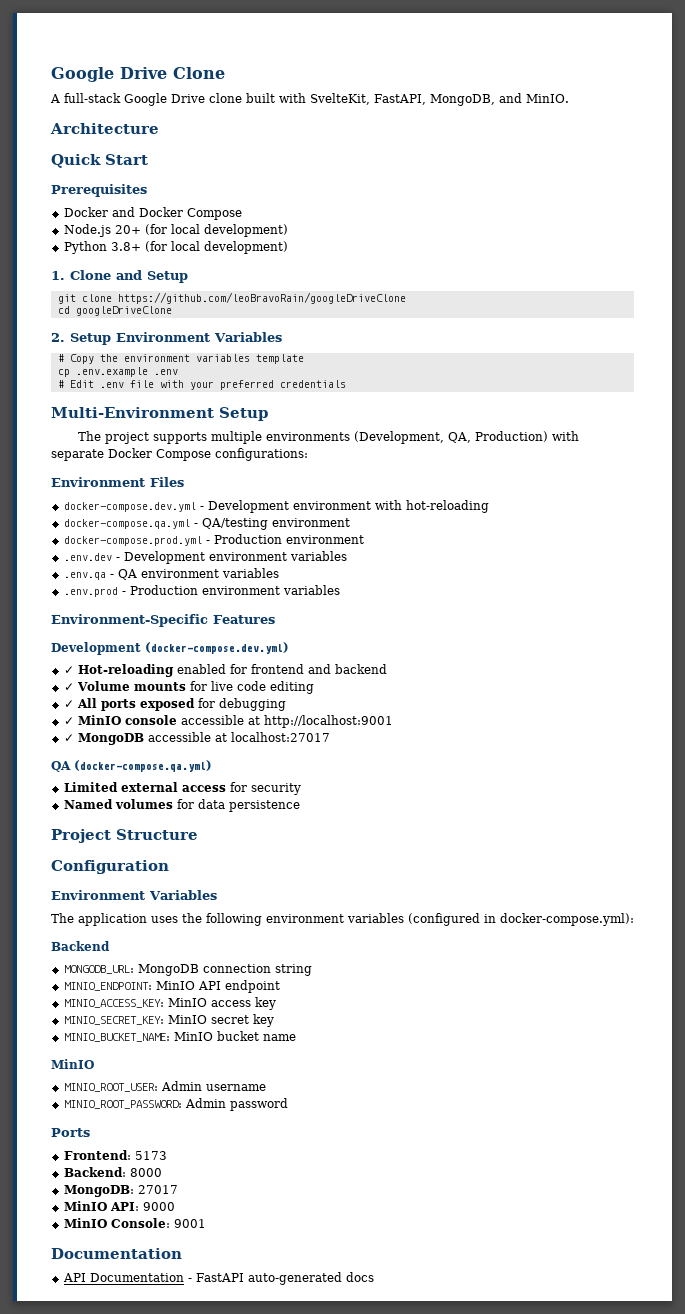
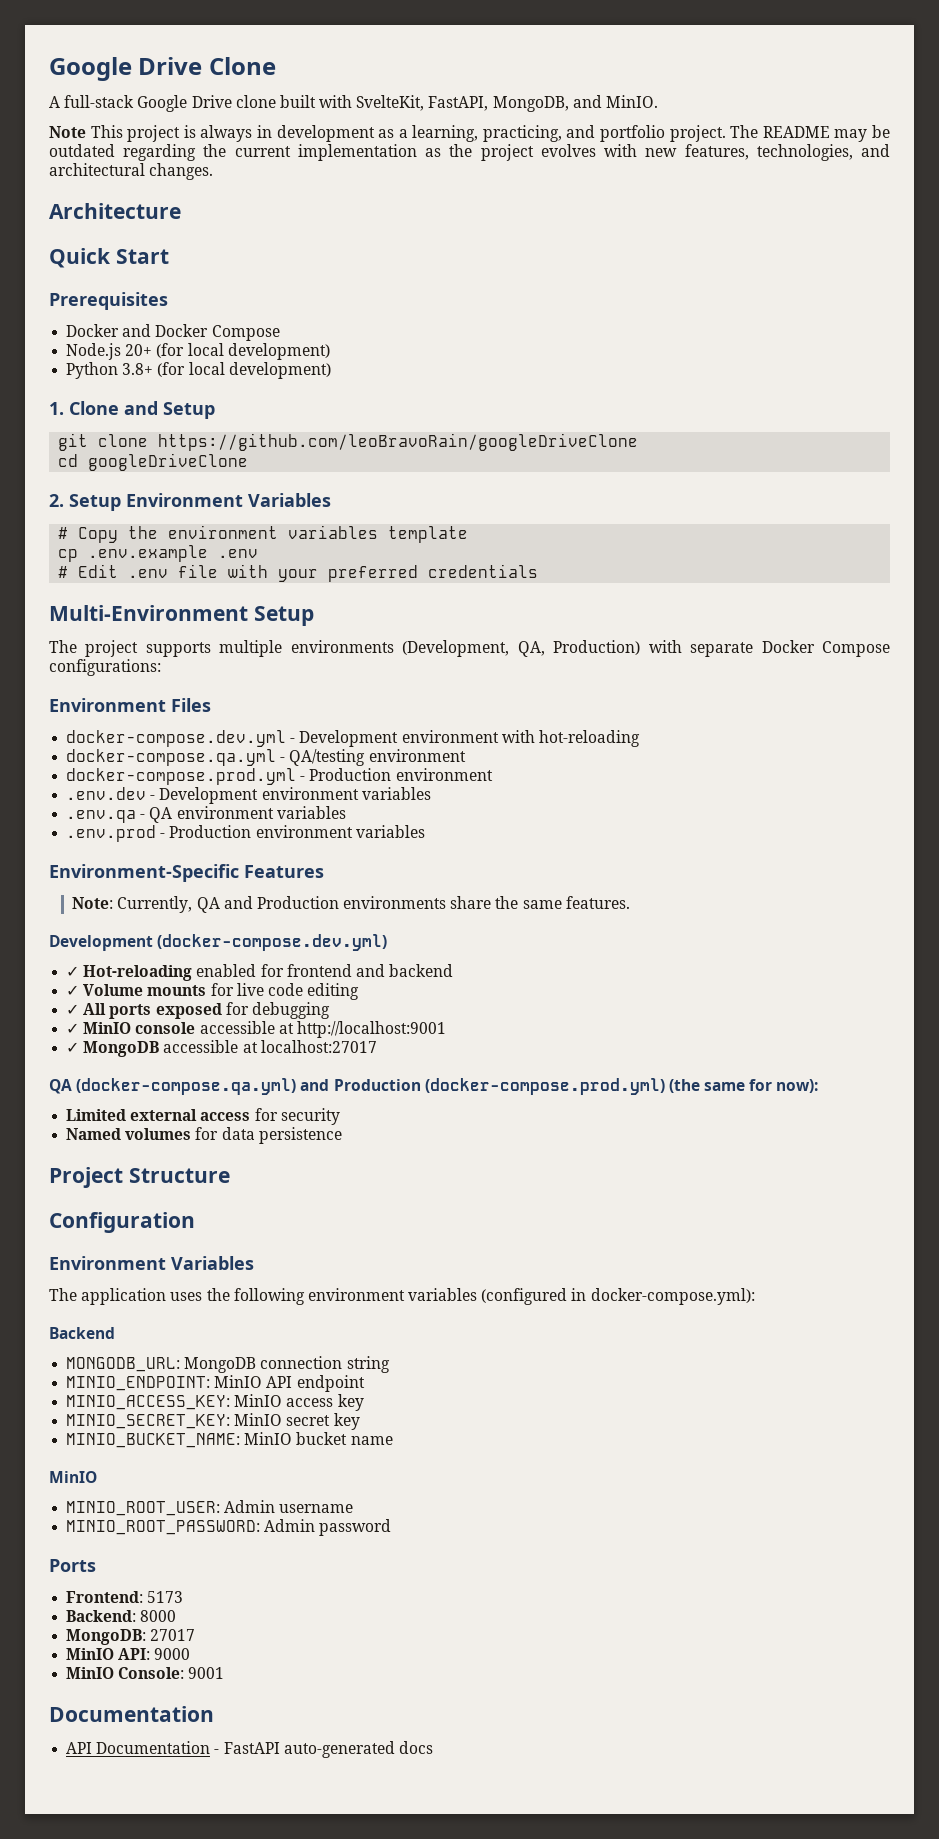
(569, 98) none -> [49,125,891,142] [49,144,891,161] [49,163,214,180] // Note This project is always in development as a learning, practicing, and portfolio project. The README may be outdated regarding the current implementation as the project evolves with new features, technologies, and architectural changes.
(275, 619) none -> [72,896,630,913] // Note: Currently, QA and Production environments share the same features.
(212, 766) none -> [300,1078,819,1095] and Production (docker-compose.prod.yml) (the same for now):

